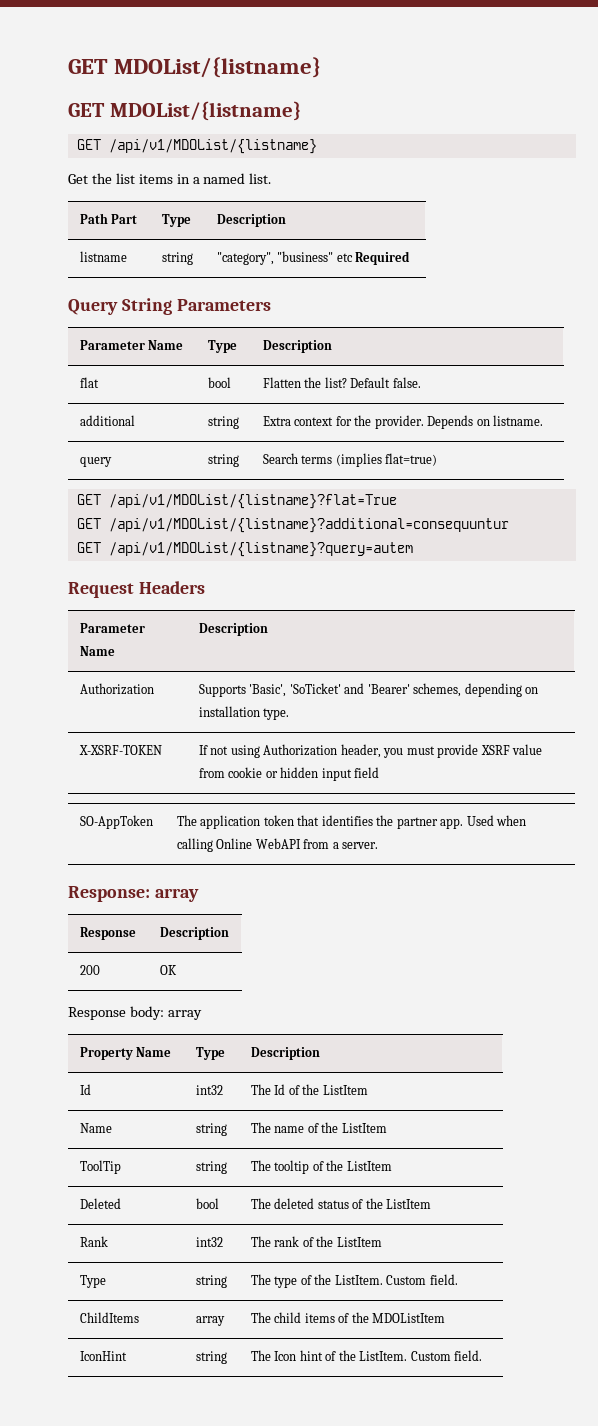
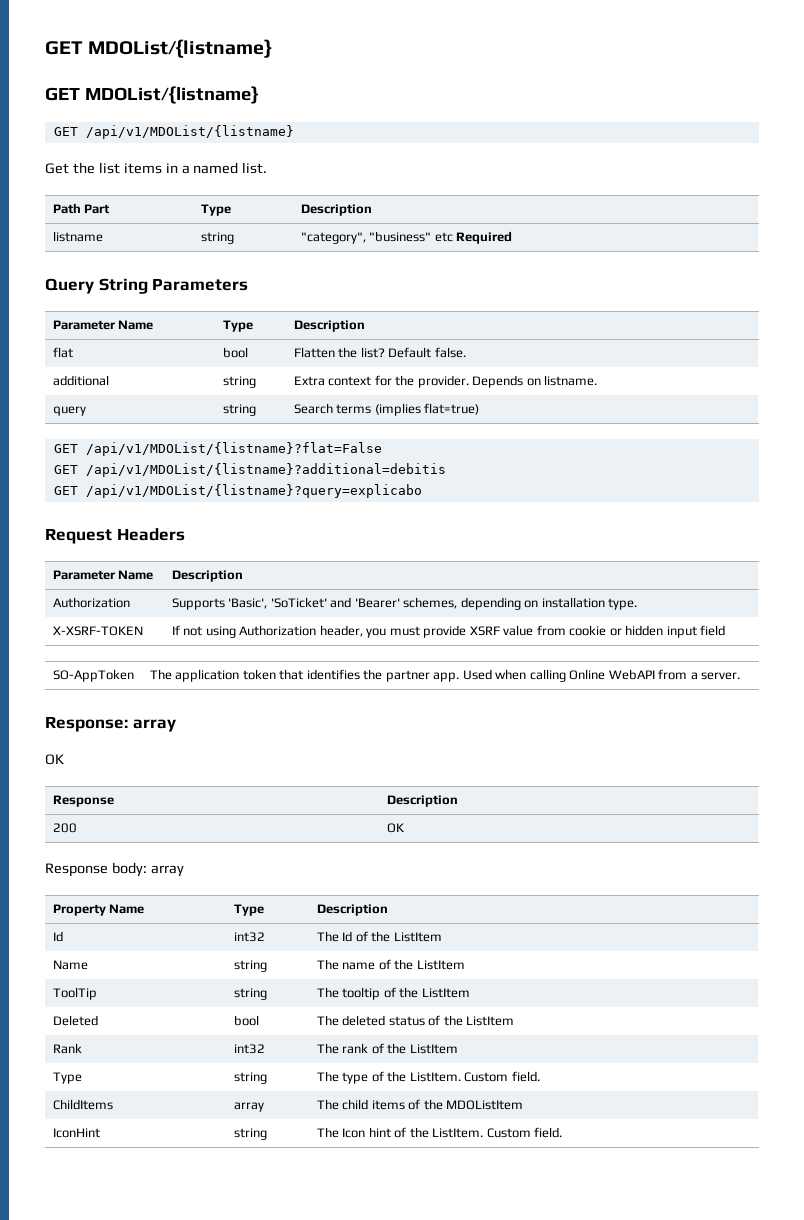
[108,494,397,509] [76,518,509,533] [76,542,413,557] /api/v1/MDOList/{listname}?flat=True // GET /api/v1/MDOList/{listname}?additional=consequuntur // GET /api/v1/MDOList/{listname}?query=autem -> [85,442,382,456] [53,463,446,477] [53,484,422,498] /api/v1/MDOList/{listname}?flat=False // GET /api/v1/MDOList/{listname}?additional=debitis // GET /api/v1/MDOList/{listname}?query=explicabo
(199, 895) none -> [45,754,64,765] // OK

